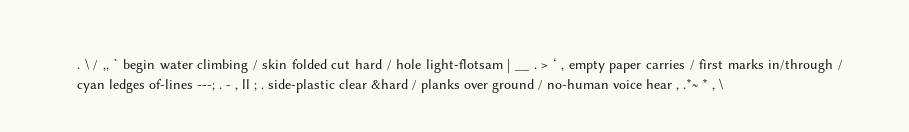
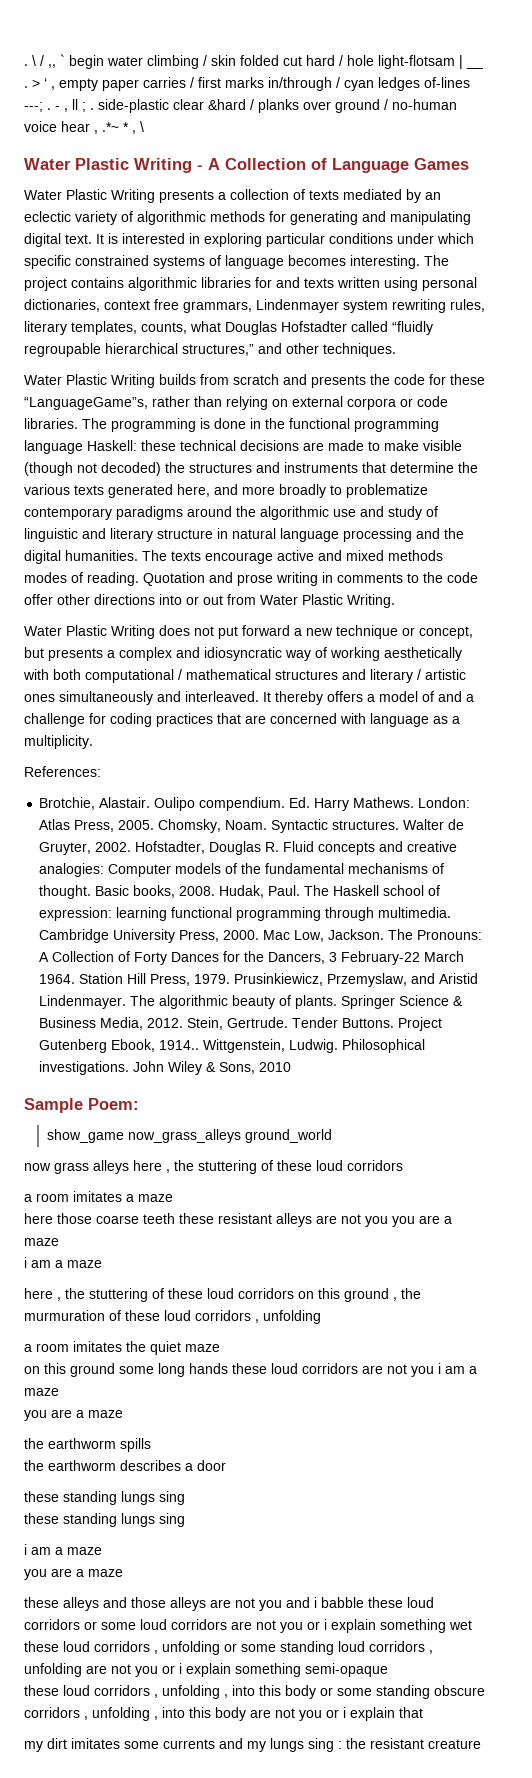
(724, 84) none -> [24,158,469,173] [24,189,441,203] [24,211,471,225] [24,233,474,247] [24,255,449,269] [24,277,477,291] [24,299,485,313] [24,321,433,335] [24,343,396,357] [24,374,485,388] [24,396,448,410] [24,418,439,432] [24,440,462,454] [24,462,478,476] [24,484,428,498] [24,506,438,520] [24,528,464,542] [24,550,443,564] [24,572,478,586] [24,594,395,608] [24,625,473,639] [24,647,462,661] [23,669,466,683] [24,691,474,705] [24,713,460,727] [24,735,93,749] [24,766,101,777] [39,797,471,811] [39,819,465,833] [39,841,458,855] [39,863,445,877] [39,885,441,899] [39,907,452,921] [39,929,483,943] [39,951,465,965] [39,973,479,987] [39,995,464,1009] [39,1017,443,1031] [39,1039,426,1053] [39,1061,292,1075] [24,1098,139,1113] [46,1129,332,1143] [24,1160,403,1174] [24,1191,173,1202] [24,1213,452,1227] [24,1238,59,1246] [24,1257,102,1268] [24,1288,421,1302] [24,1310,321,1324] [24,1341,220,1355] [24,1363,477,1377] [24,1388,59,1396] [24,1409,123,1421] [24,1438,151,1452] [24,1460,226,1471] [24,1491,185,1505] [24,1513,185,1527] [24,1544,102,1555] [24,1568,123,1580] [24,1597,434,1611] [24,1619,472,1633] [24,1641,433,1655] [24,1663,388,1677] [24,1685,485,1699] [24,1707,423,1721] [24,1738,481,1752] // Water Plastic Writing - A Collection of Language Games // Water Plastic Writing presents a collection of texts mediated by an eclectic variety of algorithmic methods for generating and manipulating digital text. It is interested in exploring particular conditions under which specific constrained systems of language becomes interesting. The project contains algorithmic libraries for and texts written using personal dictionaries, context free grammars, Lindenmayer system rewriting rules, literary templates, counts, what Douglas Hofstadter called “fluidly regroupable hierarchical structures,” and other techniques. // Water Plastic Writing builds from scratch and presents the code for these “LanguageGame”s, rather than relying on external corpora or code libraries. The programming is done in the functional programming language Haskell: these technical decisions are made to make visible (though not decoded) the structures and instruments that determine the various texts generated here, and more broadly to problematize contemporary paradigms around the algorithmic use and study of linguistic and literary structure in natural language processing and the digital humanities. The texts encourage active and mixed methods modes of reading. Quotation and prose writing in comments to the code offer other directions into or out from Water Plastic Writing. // Water Plastic Writing does not put forward a new technique or concept, but presents a complex and idiosyncratic way of working aesthetically with both computational / mathematical structures and literary / artistic ones simultaneously and interleaved. It thereby offers a model of and a challenge for coding practices that are concerned with language as a multiplicity. // References: // Brotchie, Alastair. Oulipo compendium. Ed. Harry Mathews. London: Atlas Press, 2005. Chomsky, Noam. Syntactic structures. Walter de Gruyter, 2002. Hofstadter, Douglas R. Fluid concepts and creative analogies: Computer models of the fundamental mechanisms of thought. Basic books, 2008. Hudak, Paul. The Haskell school of expression: learning functional programming through multimedia. Cambridge University Press, 2000. Mac Low, Jackson. The Pronouns: A Collection of Forty Dances for the Dancers, 3 February-22 March 1964. Station Hill Press, 1979. Prusinkiewicz, Przemyslaw, and Aristid Lindenmayer. The algorithmic beauty of plants. Springer Science & Business Media, 2012. Stein, Gertrude. Tender Buttons. Project Gutenberg Ebook, 1914.. Wittgenstein, Ludwig. Philosophical investigations. John Wiley & Sons, 2010 // Sample Poem: // show_game now_grass_alleys ground_world // now grass alleys here , the stuttering of these loud corridors // a room imitates a maze // here those coarse teeth these resistant alleys are not you you are a maze // i am a maze // here , the stuttering of these loud corridors on this ground , the murmuration of these loud corridors , unfolding // a room imitates the quiet maze // on this ground some long hands these loud corridors are not you i am a maze // you are a maze // the earthworm spills // the earthworm describes a door // these standing lungs sing // these standing lungs sing // i am a maze // you are a maze // these alleys and those alleys are not you and i babble these loud corridors or some loud corridors are not you or i explain something wet these loud corridors , unfolding or some standing loud corridors , unfolding are not you or i explain something semi-opaque // these loud corridors , unfolding , into this body or some standing obscure corridors , unfolding , into this body are not you or i explain that // my dirt imitates some currents and my lungs sing : the resistant creature

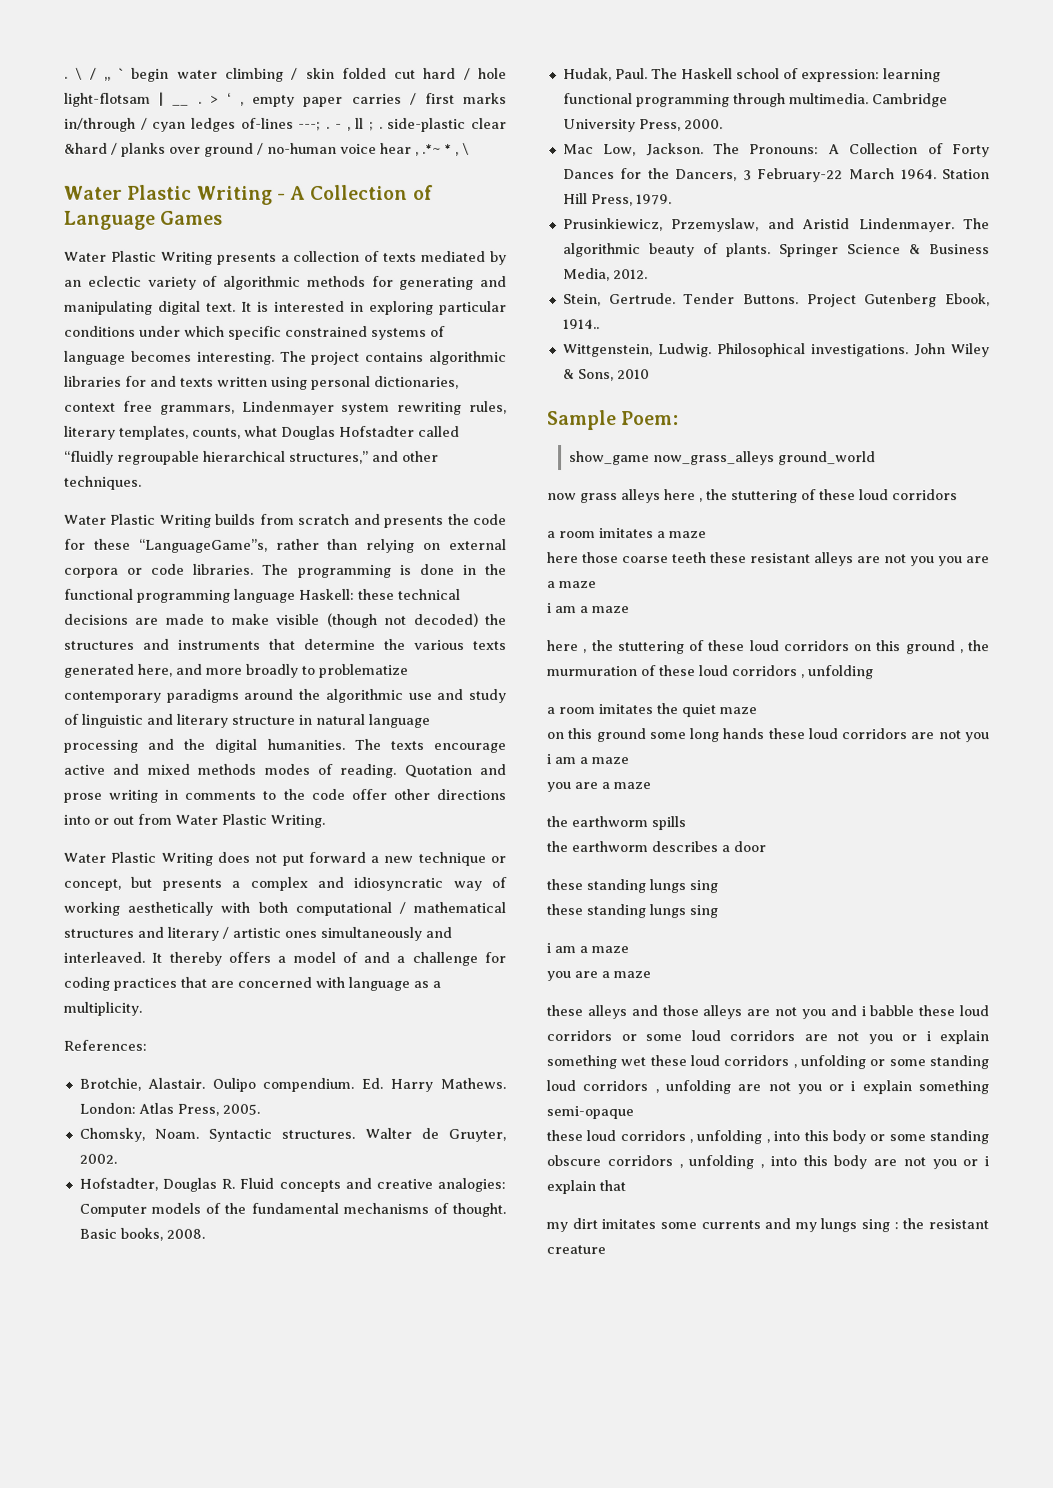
(155, 825) none -> (260, 1109) //
(132, 847) none -> (117, 1158) //
(216, 891) none -> (205, 1233) //
(260, 935) none -> (723, 124) //
(231, 979) none -> (672, 200) //
(184, 1023) none -> (648, 274) //
(200, 1045) none -> (600, 324) //

